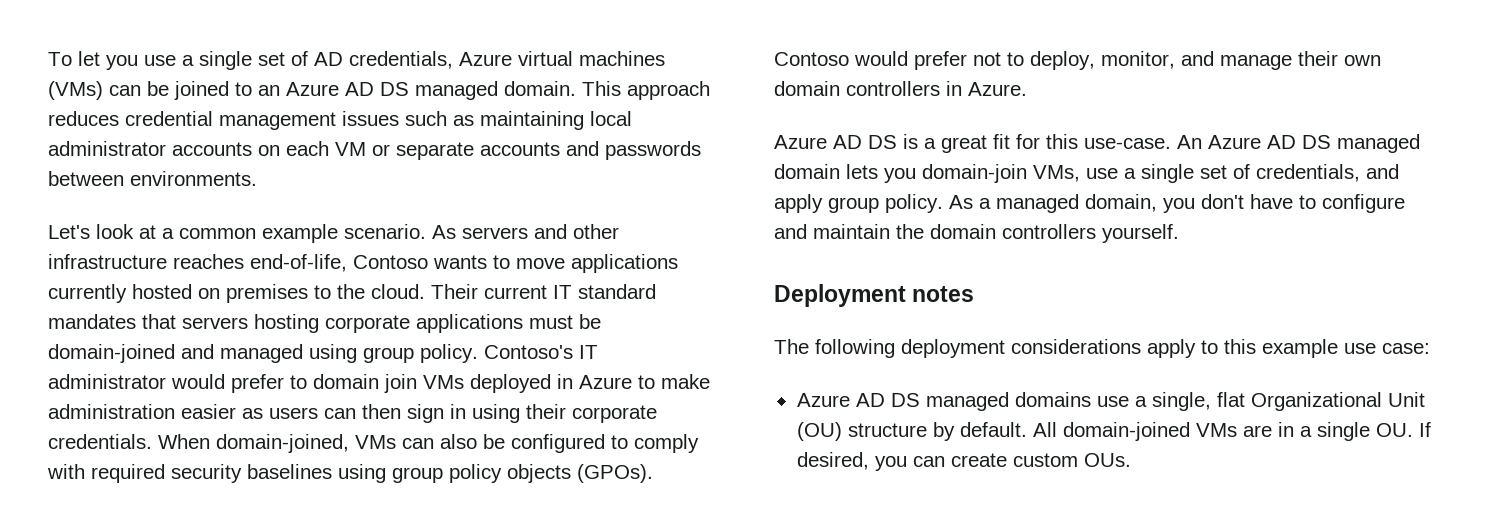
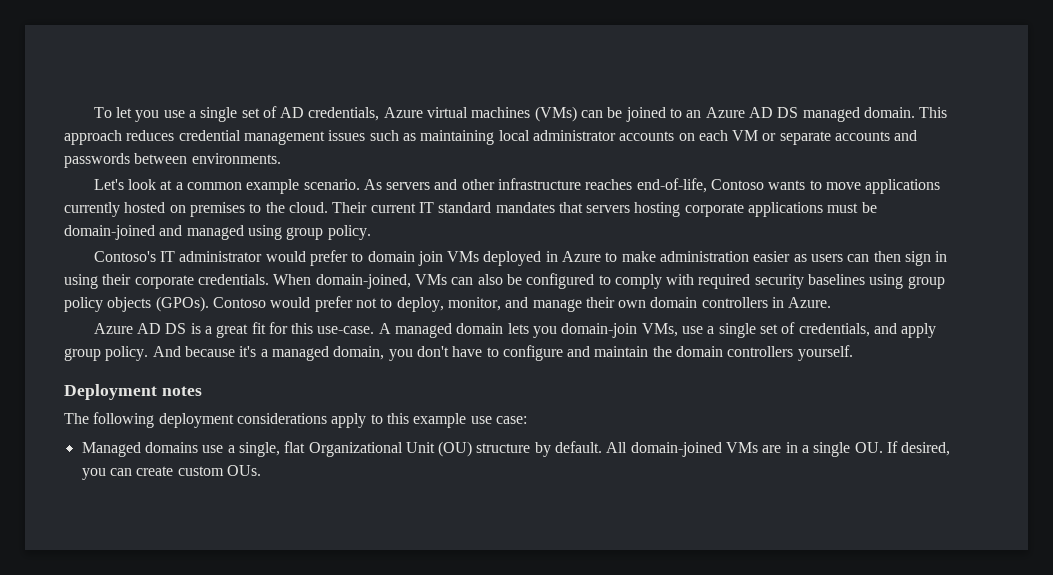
(478, 353) none -> (371, 232) //
[1177,135,1331,149] An Azure AD DS -> [378,323,391,334] A
[949,195,973,209] As -> [152,346,257,357] And because it's
[796,392,1009,411] Azure AD DS managed -> [81,442,141,457] Managed

